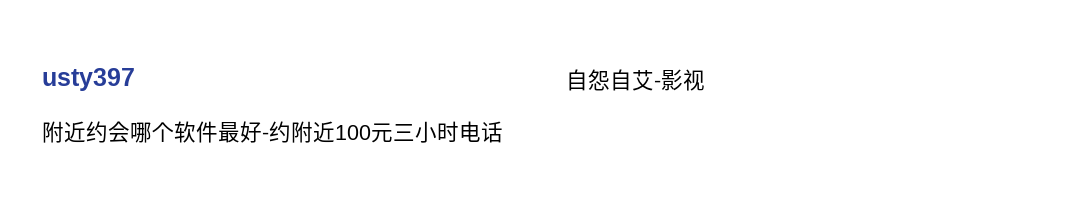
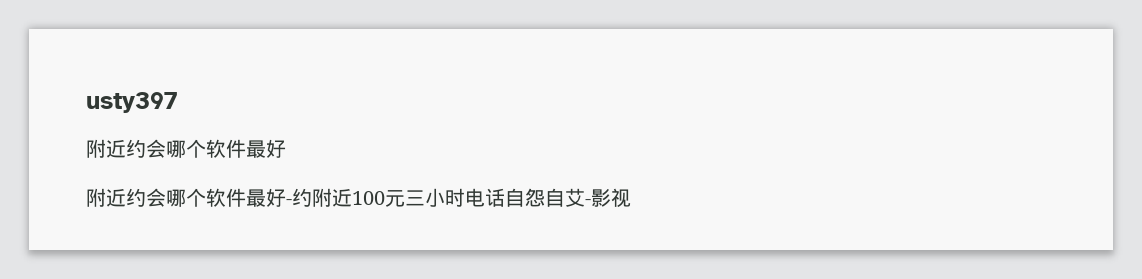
(262, 132) none -> [86,188,286,207] // 附近约会哪个软件最好

